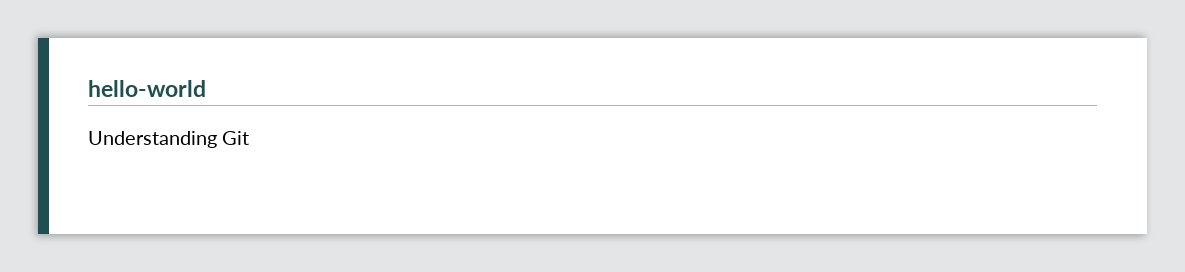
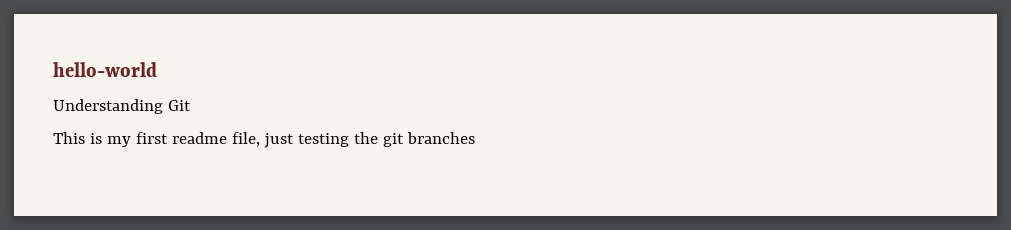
(250, 138) none -> [53,132,475,148] // This is my first readme file, just testing the git branches

